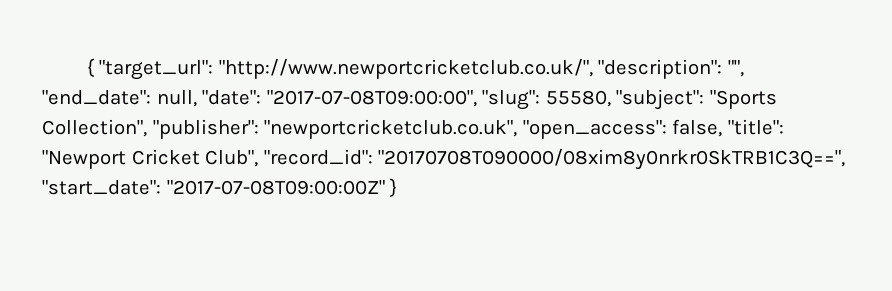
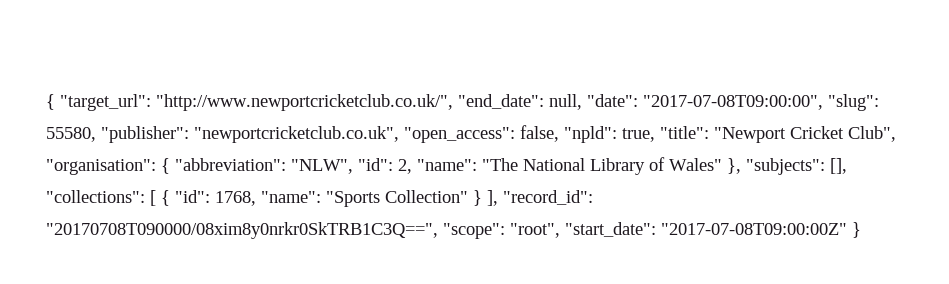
[598,59,744,79] "description": "", -> (453, 102) none
[616,89,777,110] [42,119,147,137] "subject": "Sports Collection", -> (96, 134) none
(723, 128) none -> [564,126,655,143] "npld": true,
[263,149,846,170] "record_id": "20170708T090000/08xim8y0nrkr0SkTRB1C3Q==", -> [46,157,847,175] [46,190,593,207] [46,222,560,239] "organisation": { "abbreviation": "NLW", "id": 2, "name": "The National Library of Wales" }, "subjects": [], "collections": [ { "id": 1768, "name": "Sports Collection" } ], "record_id": "20170708T090000/08xim8y0nrkr0SkTRB1C3Q==", "scope": "root",

